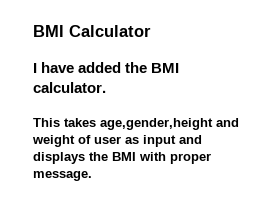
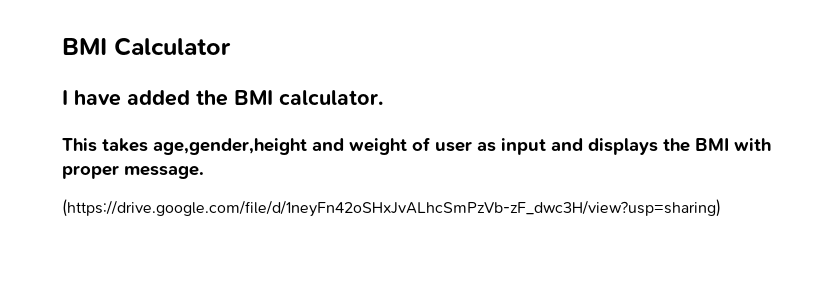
(92, 176) none -> [62,199,721,217] // (https://drive.google.com/file/d/1neyFn42oSHxJvALhcSmPzVb-zF_dwc3H/view?usp=sharing)

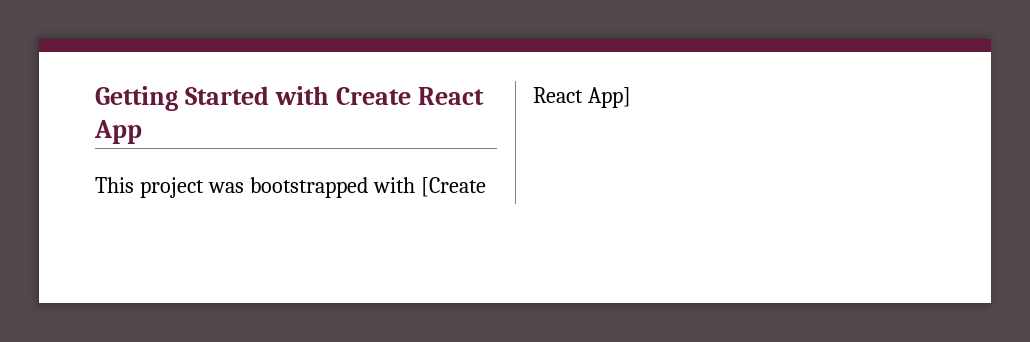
[62,37,231,56] [62,90,383,106] [62,137,771,155] [62,165,204,179] [62,199,721,217] BMI Calculator // I have added the BMI calculator. // This takes age,gender,height and weight of user as input and displays the BMI with proper message. // (https://drive.google.com/file/d/1neyFn42oSHxJvALhcSmPzVb-zF_dwc3H/view?usp=sharing) -> [95,86,484,111] [94,120,142,144] [95,177,486,198] [533,87,631,108] Getting Started with Create React App // This project was bootstrapped with [Create React App]

